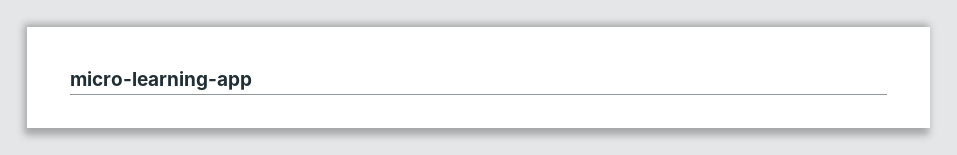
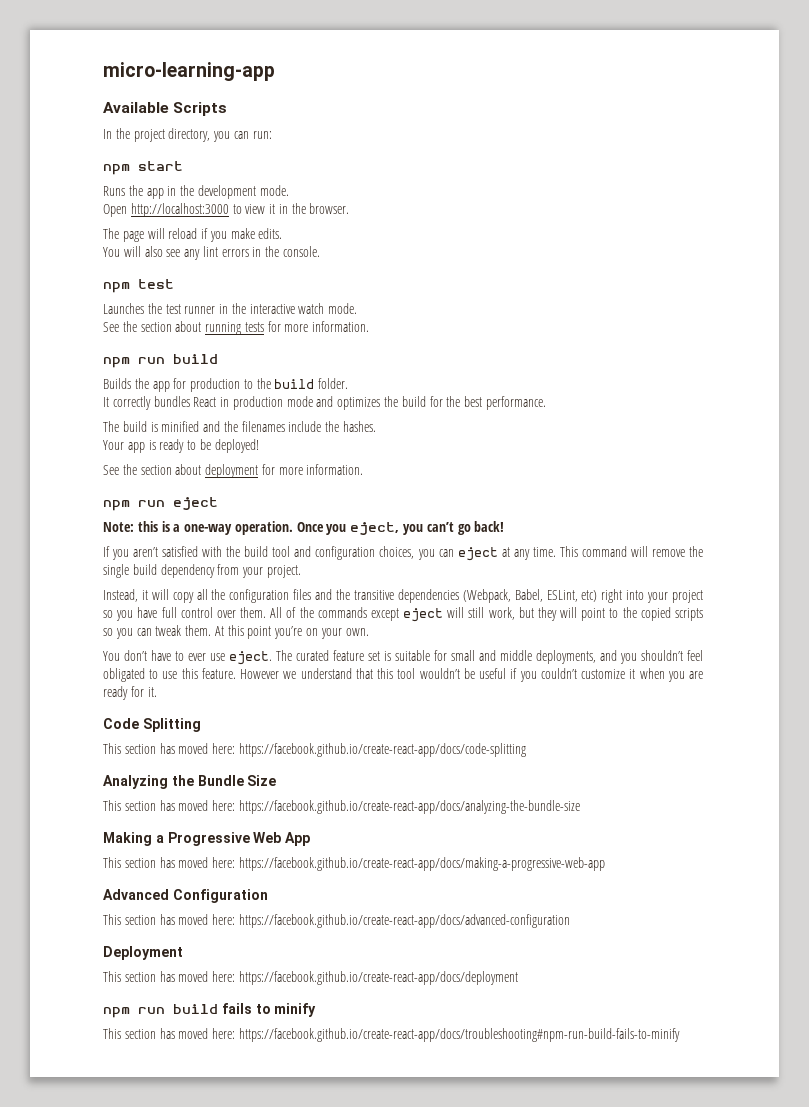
(252, 81) none -> [103,102,228,116] [103,128,272,142] [103,161,183,175] [103,185,289,199] [103,203,350,217] [103,228,283,242] [103,246,321,260] [103,279,174,293] [103,303,358,314] [103,321,370,335] [103,354,218,368] [103,378,349,392] [103,396,546,410] [103,421,377,432] [103,439,259,453] [103,464,364,478] [103,497,218,511] [103,521,505,535] [103,546,703,561] [103,564,301,578] [103,589,704,603] [103,607,703,622] [103,625,369,639] [103,650,703,665] [103,668,703,682] [103,686,157,700] [103,718,201,732] [103,743,526,757] [103,775,277,789] [103,800,580,814] [103,832,311,846] [103,857,605,871] [103,889,268,903] [103,914,570,928] [103,946,183,960] [103,971,518,985] [103,1003,317,1018] [103,1028,680,1042] // Available Scripts // In the project directory, you can run: // npm start // Runs the app in the development mode. // Open http://localhost:3000 to view it in the browser. // The page will reload if you make edits. // You will also see any lint errors in the console. // npm test // Launches the test runner in the interactive watch mode. // See the section about running tests for more information. // npm run build // Builds the app for production to the build folder. // It correctly bundles React in production mode and optimizes the build for the best performance. // The build is minified and the filenames include the hashes. // Your app is ready to be deployed! // See the section about deployment for more information. // npm run eject // Note: this is a one-way operation. Once you eject, you can’t go back! // If you aren’t satisfied with the build tool and configuration choices, you can eject at any time. This command will remove the single build dependency from your project. // Instead, it will copy all the configuration files and the transitive dependencies (Webpack, Babel, ESLint, etc) right into your project so you have full control over them. All of the commands except eject will still work, but they will point to the copied scripts so you can tweak them. At this point you’re on your own. // You don’t have to ever use eject. The curated feature set is suitable for small and middle deployments, and you shouldn’t feel obligated to use this feature. However we understand that this tool wouldn’t be useful if you couldn’t customize it when you are ready for it. // Code Splitting // This section has moved here: https://facebook.github.io/create-react-app/docs/code-splitting // Analyzing the Bundle Size // This section has moved here: https://facebook.github.io/create-react-app/docs/analyzing-the-bundle-size // Making a Progressive Web App // This section has moved here: https://facebook.github.io/create-react-app/docs/making-a-progressive-web-app // Advanced Configuration // This section has moved here: https://facebook.github.io/create-react-app/docs/advanced-configuration // Deployment // This section has moved here: https://facebook.github.io/create-react-app/docs/deployment // npm run build fails to minify // This section has moved here: https://facebook.github.io/create-react-app/docs/troubleshooting#npm-run-build-fails-to-minify

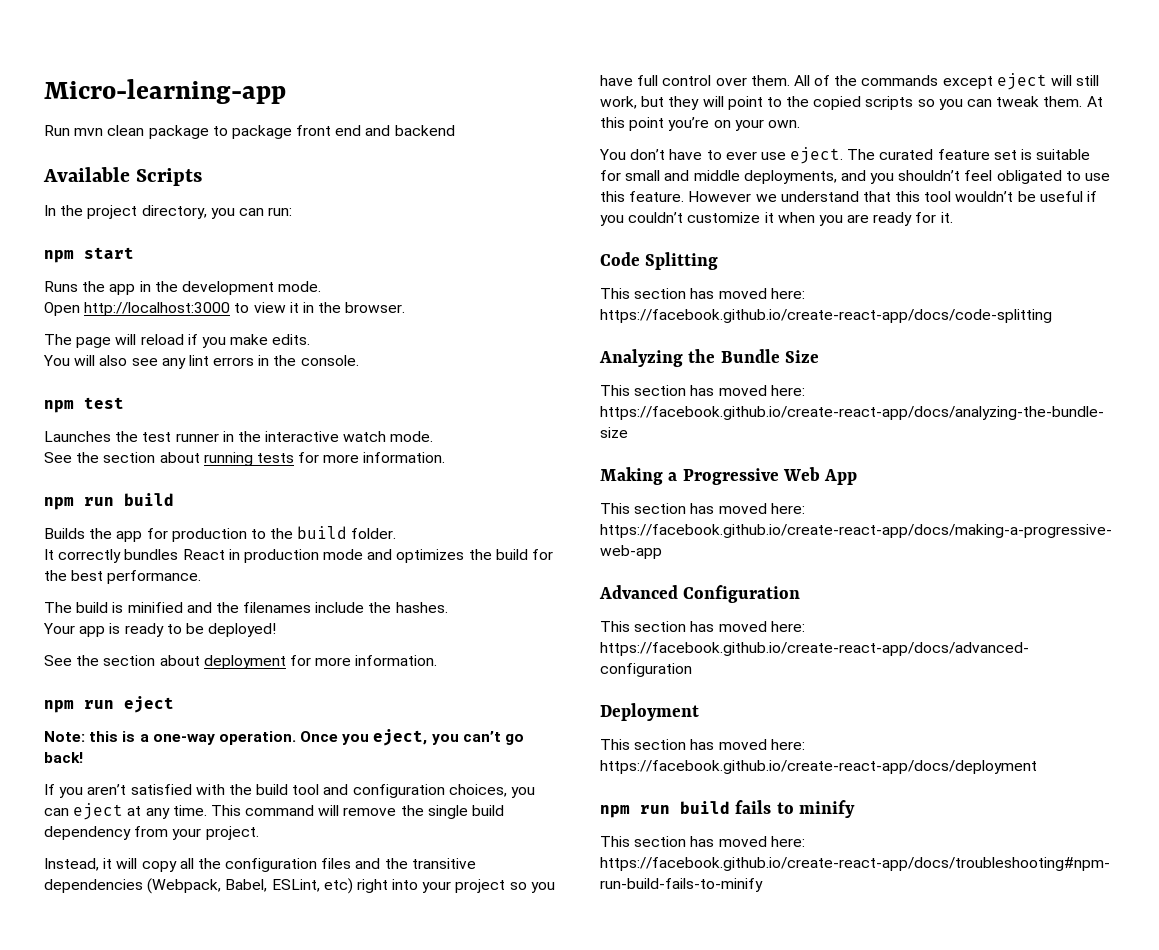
[103,62,275,81] micro-learning-app -> [44,79,286,104] [44,125,455,139] Micro-learning-app // Run mvn clean package to package front end and backend

